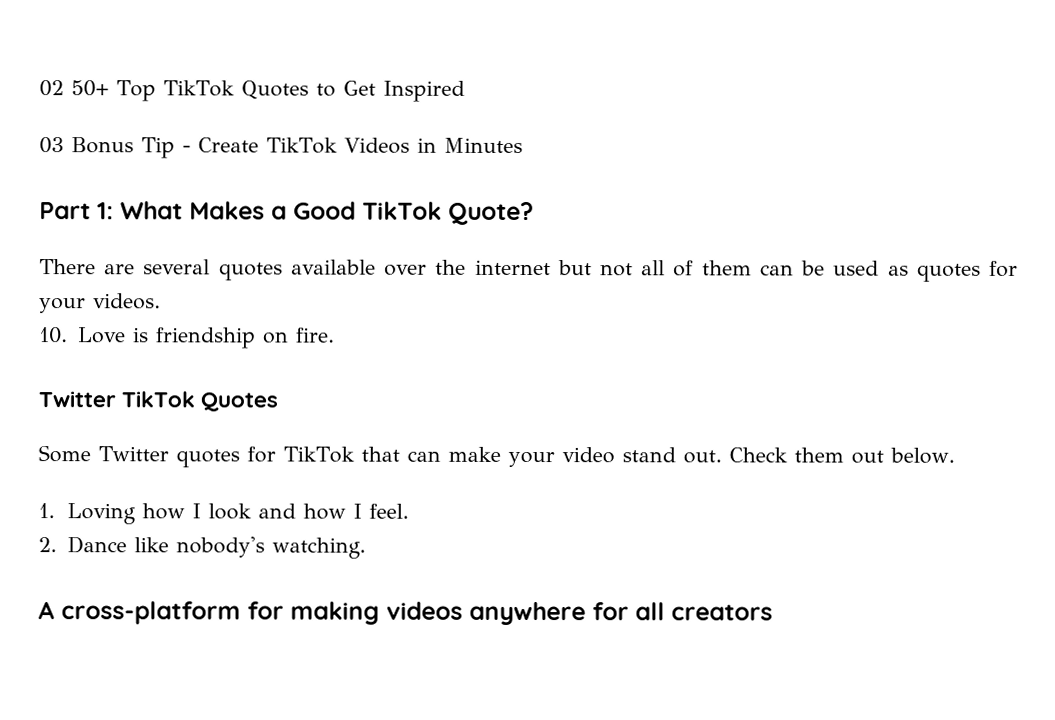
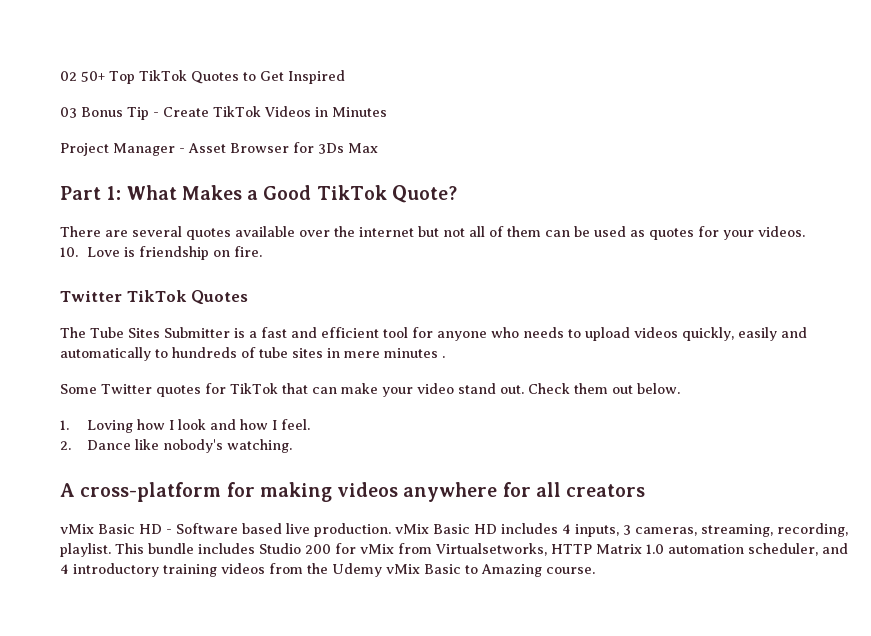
(523, 145) none -> [60,142,378,156] // Project Manager - Asset Browser for 3Ds Max
(279, 402) none -> [60,327,807,341] [60,347,445,361] // The Tube Sites Submitter is a fast and efficient tool for anyone who needs to upload videos quickly, easily and automatically to hundreds of tube sites in mere minutes .
(773, 612) none -> [60,523,848,537] [60,543,848,557] [60,563,595,577] // vMix Basic HD - Software based live production. vMix Basic HD includes 4 inputs, 3 cameras, streaming, recording, playlist. This bundle includes Studio 200 for vMix from Virtualsetworks, HTTP Matrix 1.0 automation scheduler, and 4 introductory training videos from the Udemy vMix Basic to Amazing course.

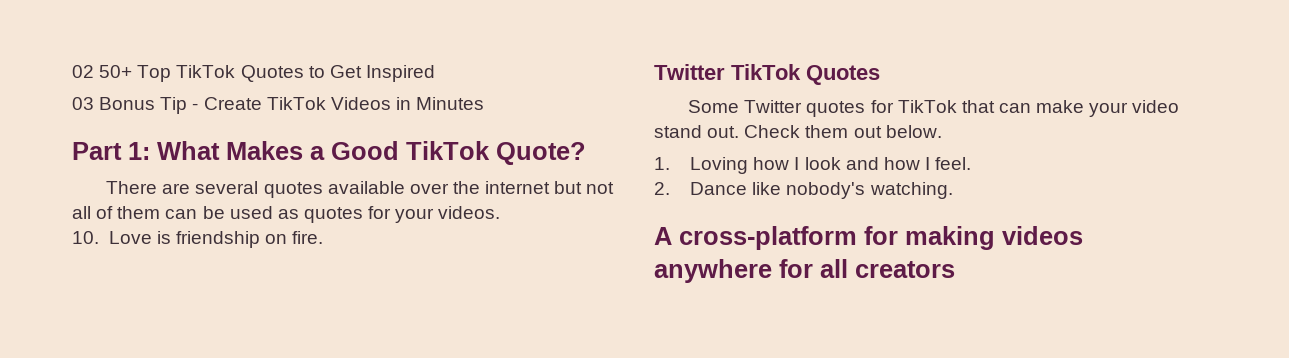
[60,142,378,156] // Project Manager - Asset Browser for 3Ds Max -> (485, 103) none
[60,327,807,341] [60,347,445,361] // The Tube Sites Submitter is a fast and efficient tool for anyone who needs to upload videos quickly, easily and automatically to hundreds of tube sites in mere minutes . -> (880, 75) none
[60,523,848,537] [60,543,848,557] [60,563,595,577] // vMix Basic HD - Software based live production. vMix Basic HD includes 4 inputs, 3 cameras, streaming, recording, playlist. This bundle includes Studio 200 for vMix from Virtualsetworks, HTTP Matrix 1.0 automation scheduler, and 4 introductory training videos from the Udemy vMix Basic to Amazing course. -> (955, 269) none

